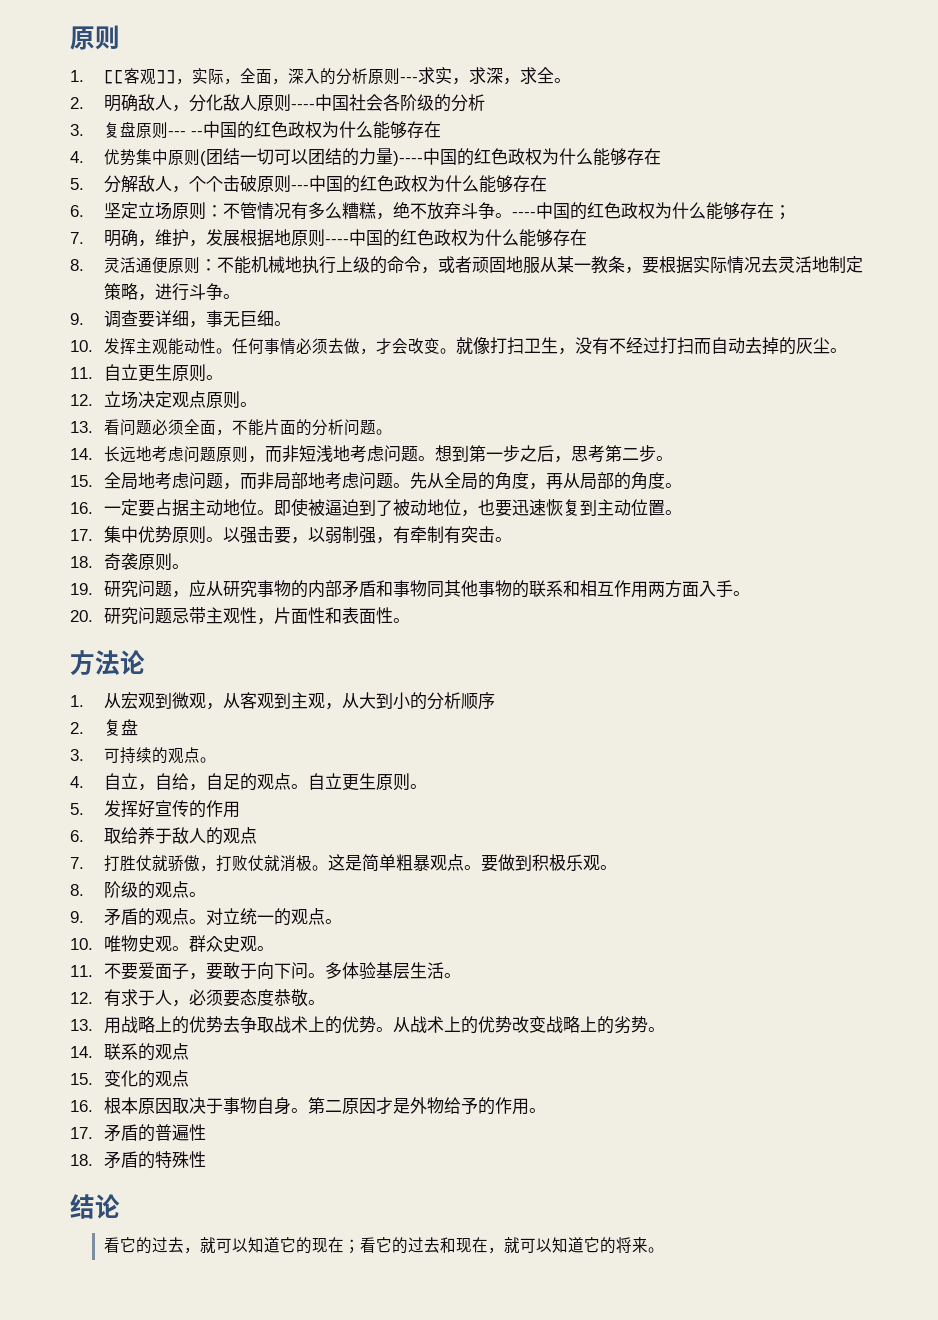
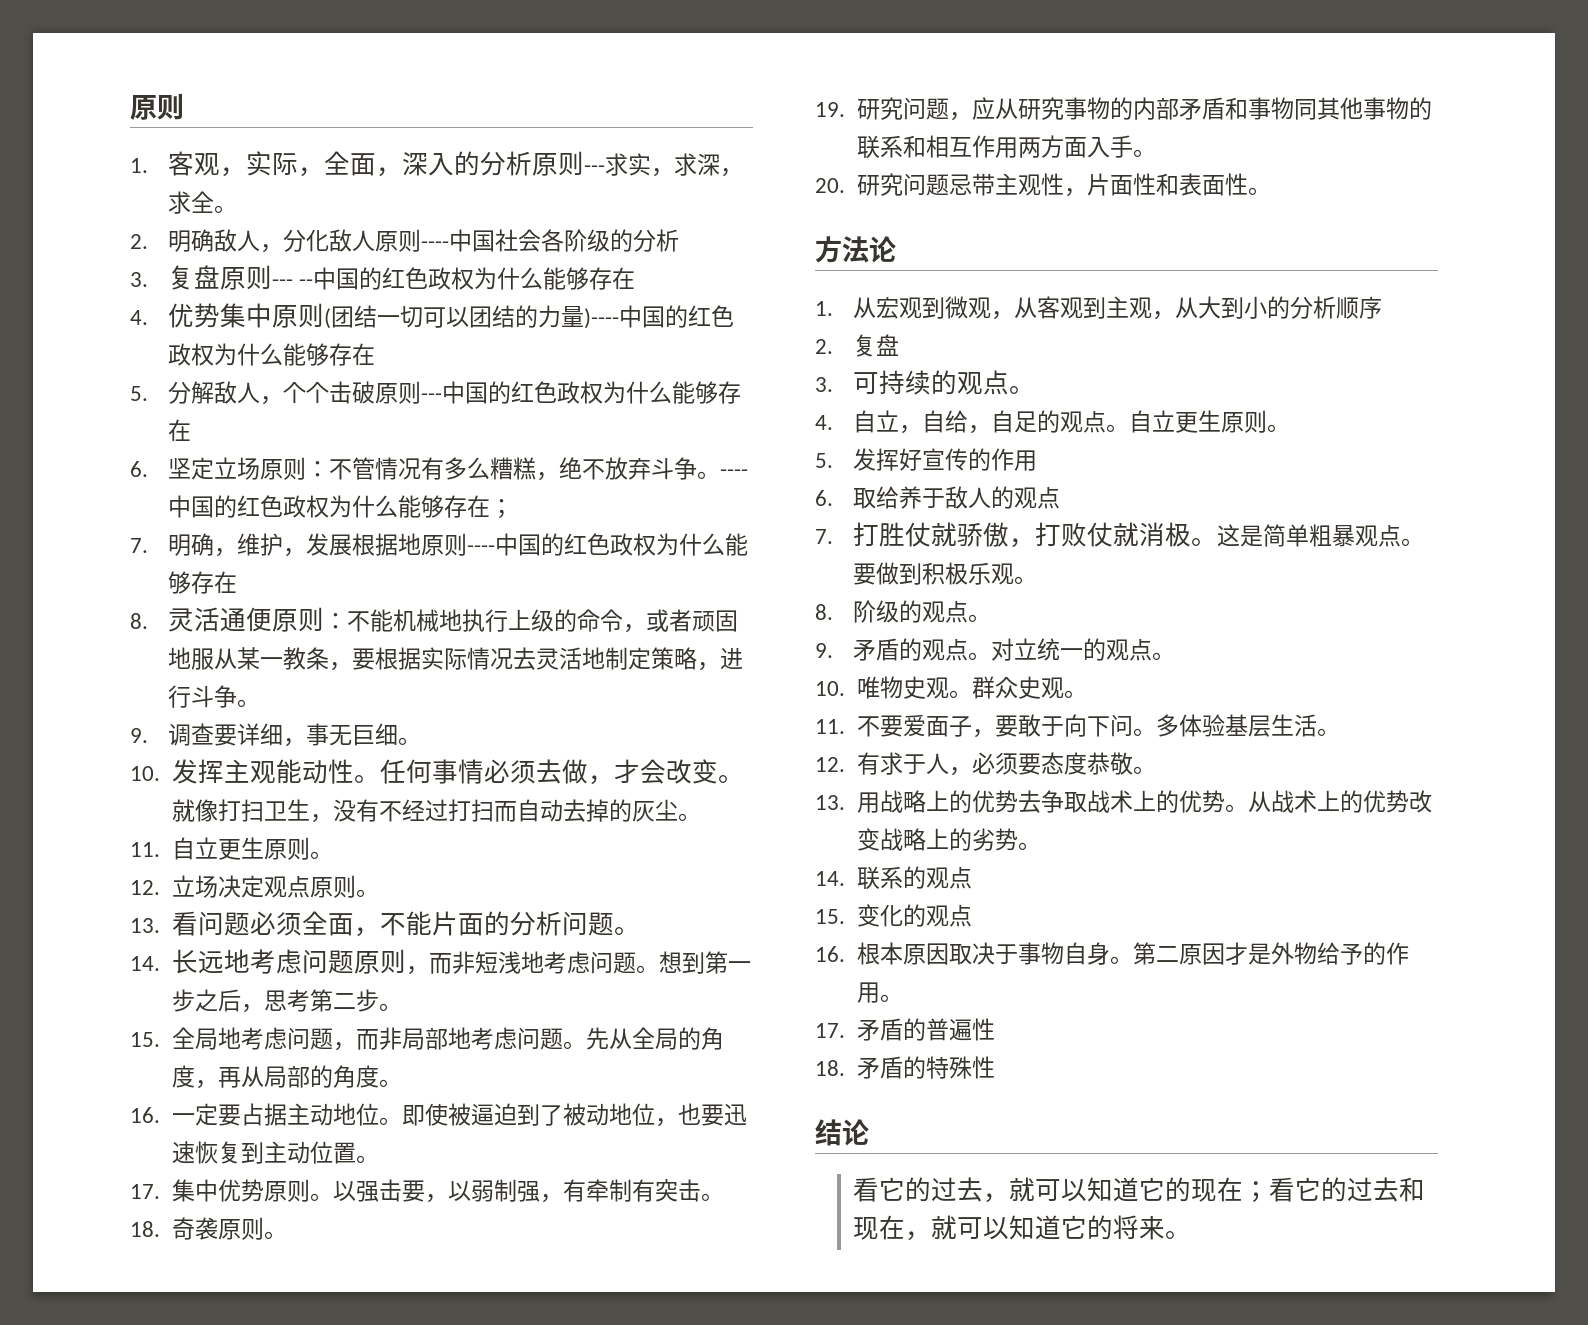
[103,68,176,85] [[客观]] -> [168,151,221,176] 客观

